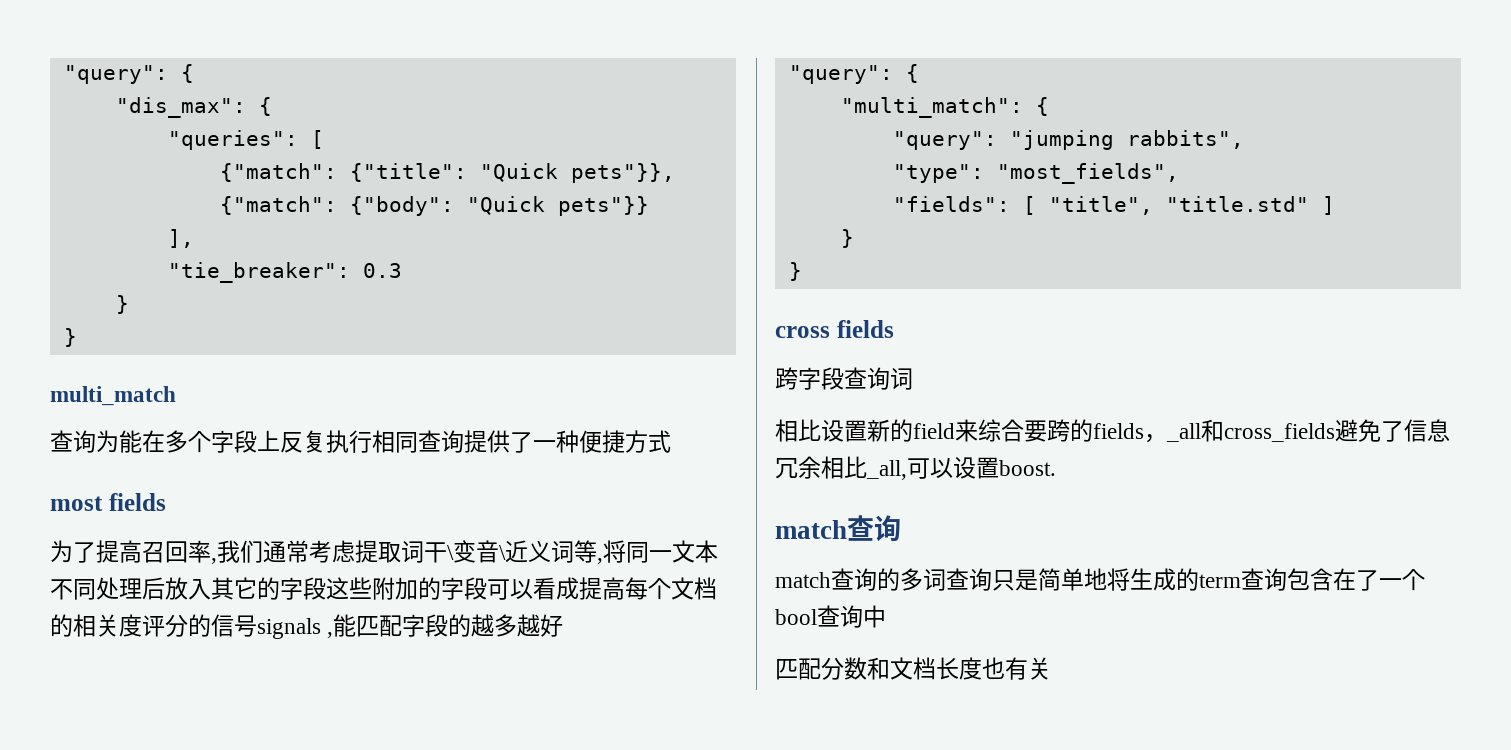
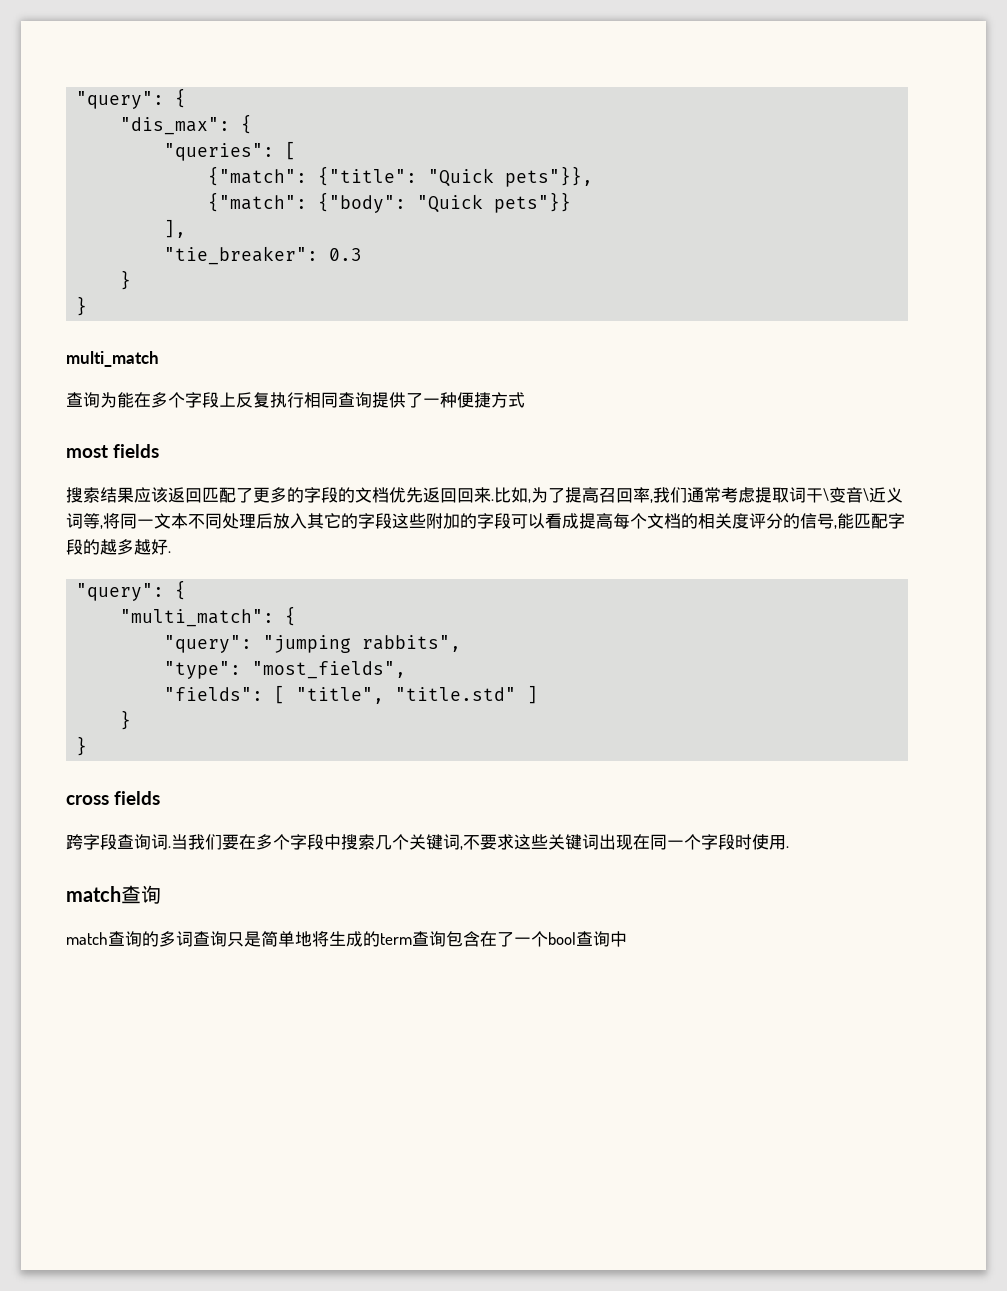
(166, 502) none -> [66,487,531,503] 搜索结果应该返回匹配了更多的字段的文档优先返回回来.比如,
[257,618,321,639] signals -> (834, 521) none
(564, 625) none -> [168,551,171,553] .
[775,419,1450,443] [775,456,1056,480] // 相比设置新的field来综合要跨的fields，_all和cross_fields避免了信息冗余相比_all,可以设置boost. -> [168,834,789,850] .当我们要在多个字段中搜索几个关键词,不要求这些关键词出现在同一个字段时使用.
[775,657,1051,680] // 匹配分数和文档长度也有关 -> (627, 939) none

